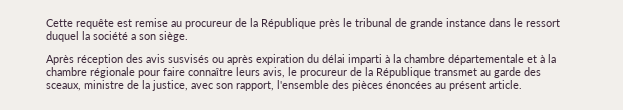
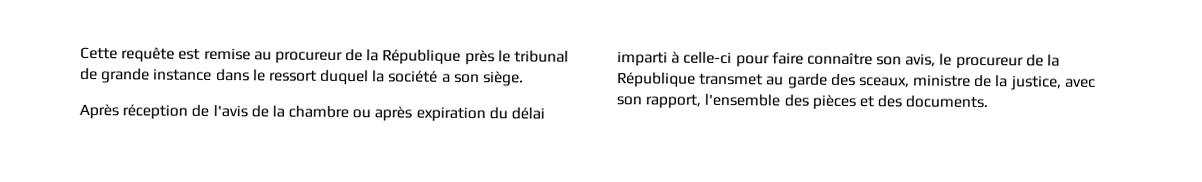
[126,54,209,63] des avis susvisés -> [191,104,350,119] de l'avis de la chambre
[393,54,556,65] [46,67,135,78] la chambre départementale et à la chambre régionale -> [683,51,733,65] celle-ci
[236,67,260,76] leurs -> [876,56,903,66] son
[386,80,522,91] énoncées au présent article. -> [858,95,989,109] et des documents.

